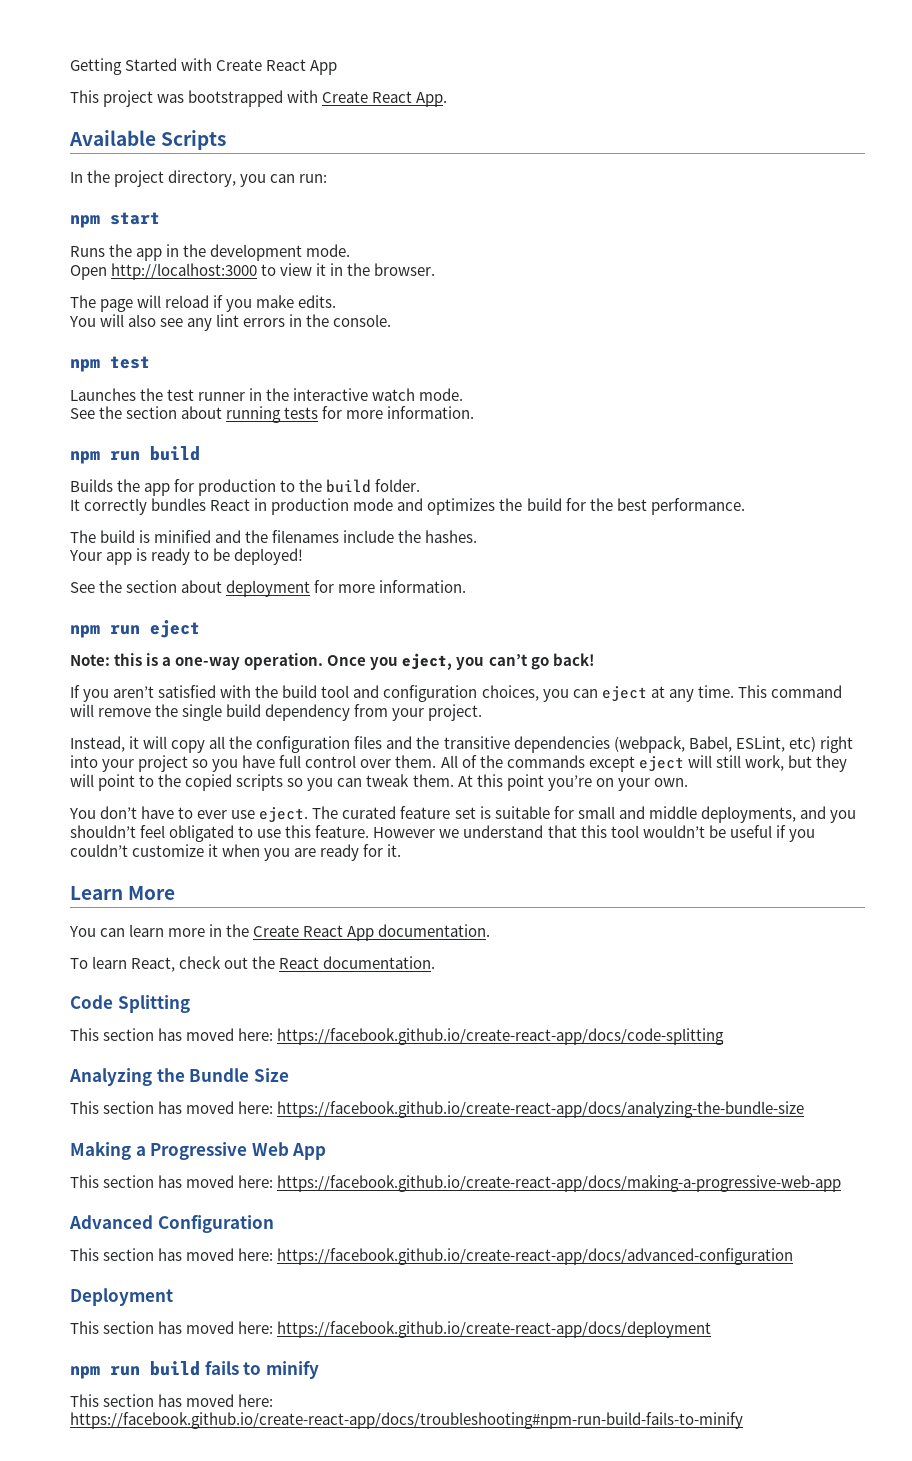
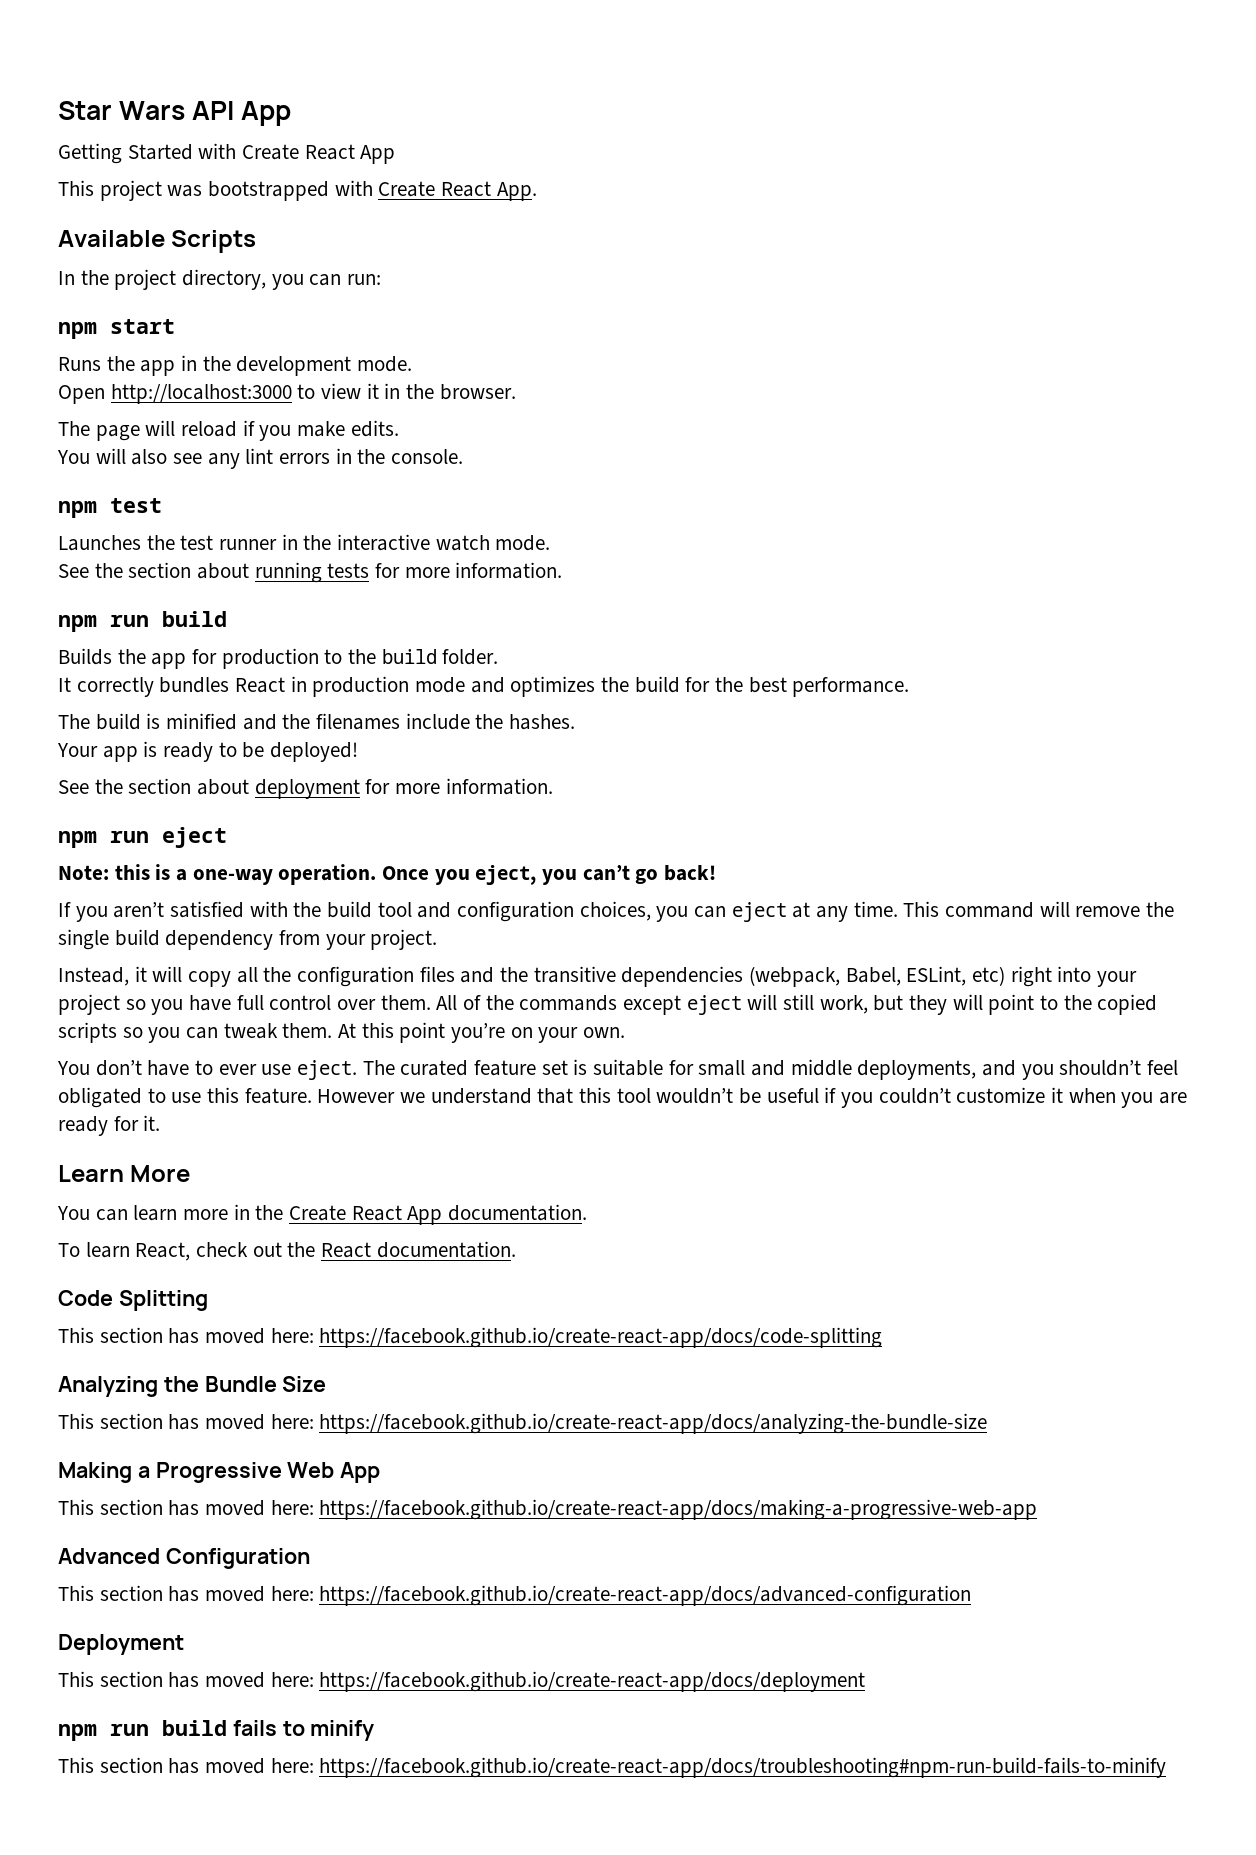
(70, 66) none -> [58,101,292,126] Star Wars API App //

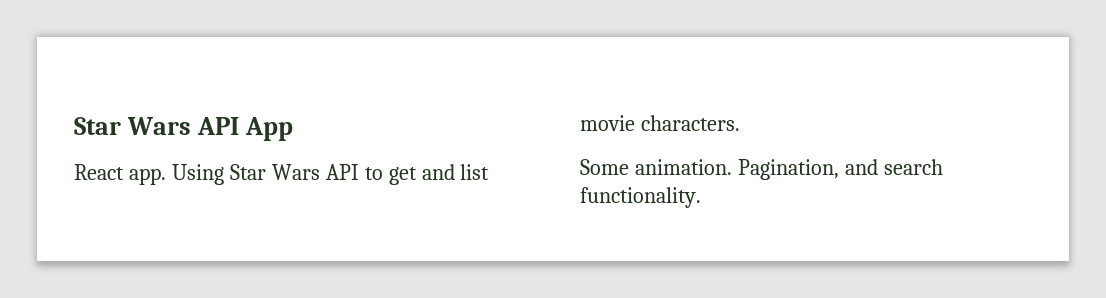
[58,143,396,164] [58,180,537,201] [58,230,257,253] [58,269,382,290] [58,319,175,339] [58,355,413,376] [58,383,516,404] [58,420,399,441] [57,448,464,469] [58,498,162,518] [58,534,551,551] [58,562,563,583] [58,611,227,632] [58,648,499,669] [58,676,910,697] [58,713,576,730] [57,741,359,762] [58,778,553,799] [58,827,227,848] [58,864,717,885] [58,901,1175,922] [58,929,438,950] [58,966,1138,987] [58,994,1158,1015] [58,1022,626,1043] [57,1059,1179,1080] [58,1087,1188,1108] [58,1115,161,1136] [58,1165,191,1182] [57,1204,588,1225] [58,1241,516,1261] [58,1290,208,1311] [58,1327,883,1348] [58,1376,327,1397] [58,1413,988,1434] [58,1462,381,1483] [58,1499,1038,1520] [58,1548,310,1569] [58,1585,972,1606] [58,1634,184,1655] [58,1671,866,1692] [58,1720,375,1741] [58,1757,1167,1778] Getting Started with Create React App // This project was bootstrapped with Create React App. // Available Scripts // In the project directory, you can run: // npm start // Runs the app in the development mode. // Open http://localhost:3000 to view it in the browser. // The page will reload if you make edits. // You will also see any lint errors in the console. // npm test // Launches the test runner in the interactive watch mode. // See the section about running tests for more information. // npm run build // Builds the app for production to the build folder. // It correctly bundles React in production mode and optimizes the build for the best performance. // The build is minified and the filenames include the hashes. // Your app is ready to be deployed! // See the section about deployment for more information. // npm run eject // Note: this is a one-way operation. Once you eject, you can’t go back! // If you aren’t satisfied with the build tool and configuration choices, you can eject at any time. This command will remove the single build dependency from your project. // Instead, it will copy all the configuration files and the transitive dependencies (webpack, Babel, ESLint, etc) right into your project so you have full control over them. All of the commands except eject will still work, but they will point to the copied scripts so you can tweak them. At this point you’re on your own. // You don’t have to ever use eject. The curated feature set is suitable for small and middle deployments, and you shouldn’t feel obligated to use this feature. However we understand that this tool wouldn’t be useful if you couldn’t customize it when you are ready for it. // Learn More // You can learn more in the Create React App documentation. // To learn React, check out the React documentation. // Code Splitting // This section has moved here: https://facebook.github.io/create-react-app/docs/code-splitting // Analyzing the Bundle Size // This section has moved here: https://facebook.github.io/create-react-app/docs/analyzing-the-bundle-size // Making a Progressive Web App // This section has moved here: https://facebook.github.io/create-react-app/docs/making-a-progressive-web-app // Advanced Configuration // This section has moved here: https://facebook.github.io/create-react-app/docs/advanced-configuration // Deployment // This section has moved here: https://facebook.github.io/create-react-app/docs/deployment // npm run build fails to minify // This section has moved here: https://facebook.github.io/create-react-app/docs/troubleshooting#npm-run-build-fails-to-minify -> [74,164,490,185] [580,115,740,131] [580,159,943,180] [580,187,701,208] React app. Using Star Wars API to get and list movie characters. // Some animation. Pagination, and search functionality.

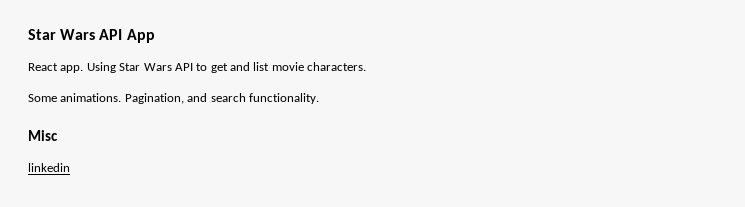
[634,159,732,175] animation. -> [60,93,122,102] animations.
(701, 197) none -> [28,130,58,141] [28,163,70,172] // Misc // linkedin

